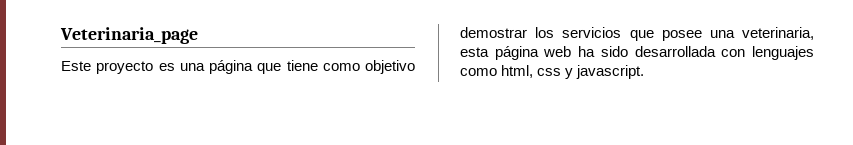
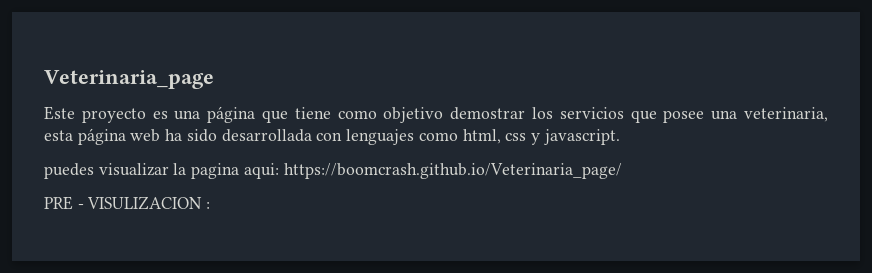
(645, 72) none -> [44,163,622,179] [44,196,211,210] // puedes visualizar la pagina aqui: https://boomcrash.github.io/Veterinaria_page/ // PRE - VISULIZACION :

